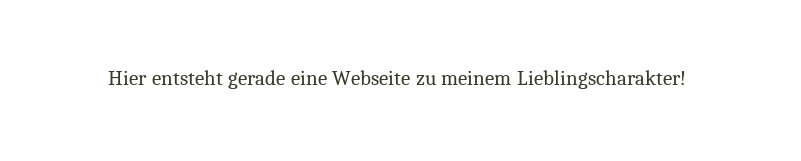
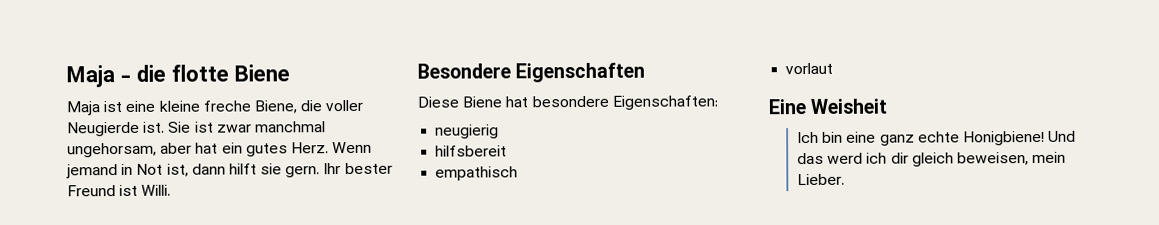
[108,70,686,89] Hier entsteht gerade eine Webseite zu meinem Lieblingscharakter! -> [66,64,290,88] [66,99,364,116] [67,121,326,137] [67,141,373,158] [66,162,393,179] [67,184,172,197] [417,62,646,83] [417,95,718,110] [435,124,500,139] [435,145,508,157] [435,166,519,181] [785,62,834,75] [768,98,889,115] [796,130,1077,146] [796,151,1067,167] [796,173,845,186] Maja - die flotte Biene // Maja ist eine kleine freche Biene, die voller Neugierde ist. Sie ist zwar manchmal ungehorsam, aber hat ein gutes Herz. Wenn jemand in Not ist, dann hilft sie gern. Ihr bester Freund ist Willi. // Besondere Eigenschaften // Diese Biene hat besondere Eigenschaften: // neugierig // hilfsbereit // empathisch // vorlaut // Eine Weisheit // Ich bin eine ganz echte Honigbiene! Und das werd ich dir gleich beweisen, mein Lieber.

